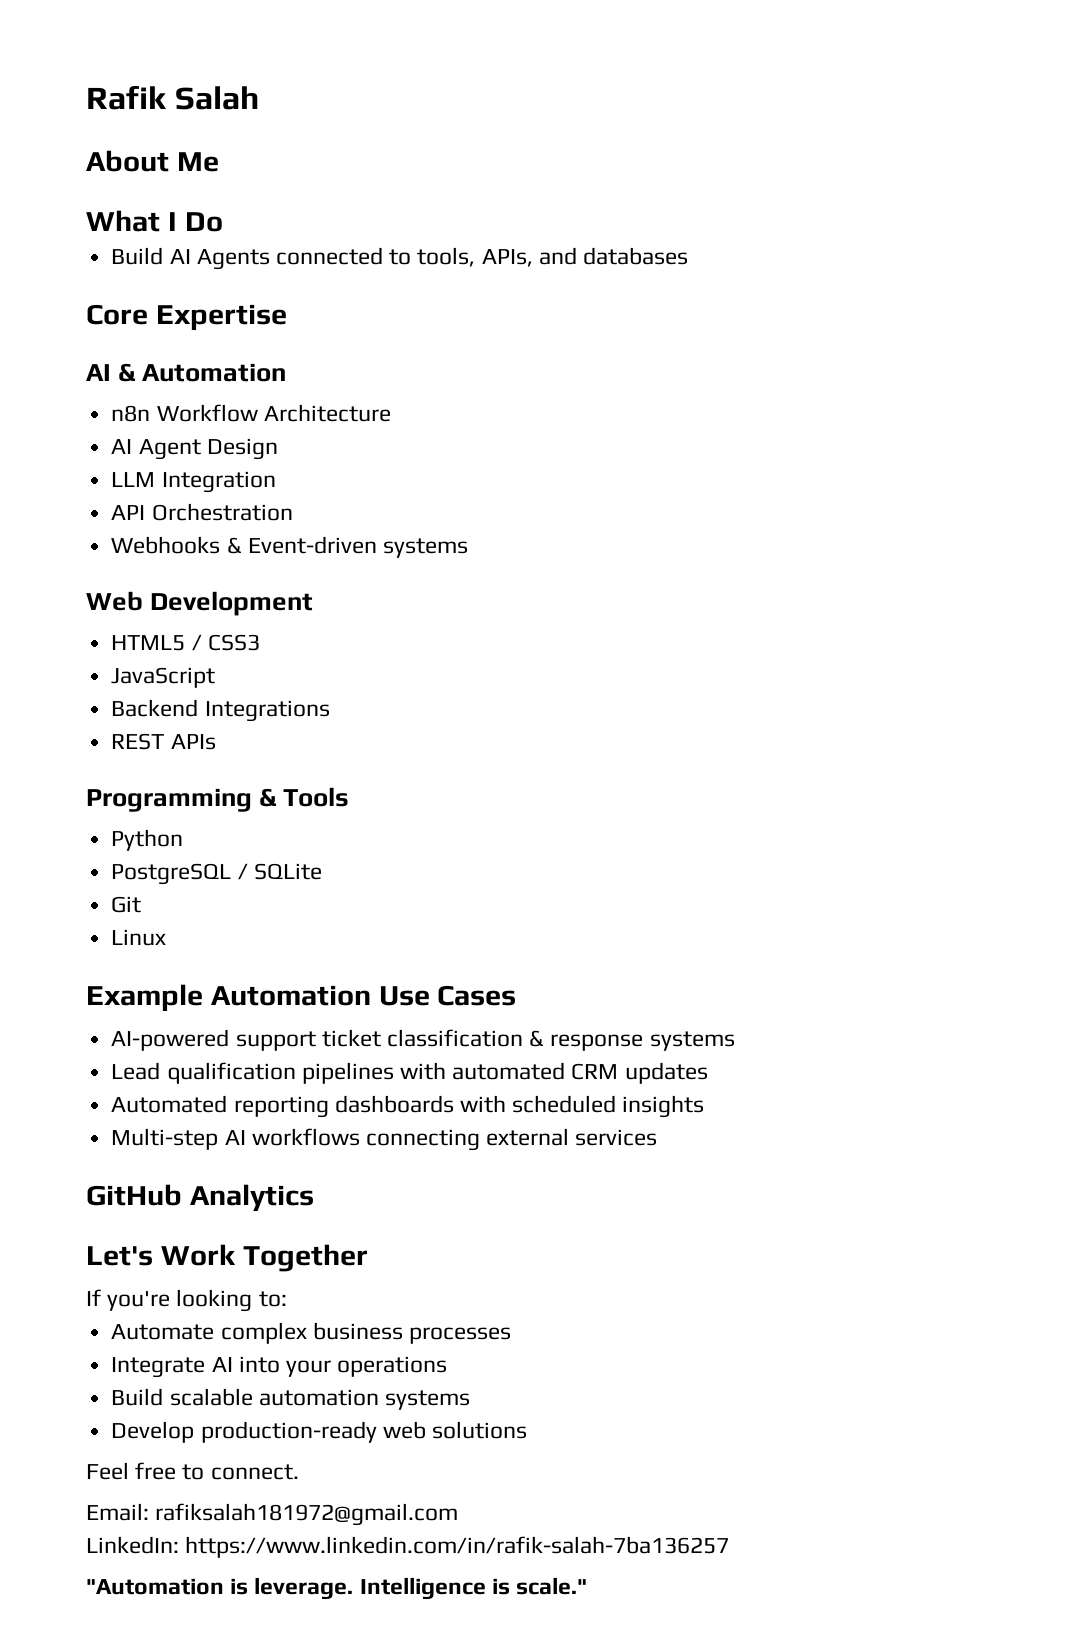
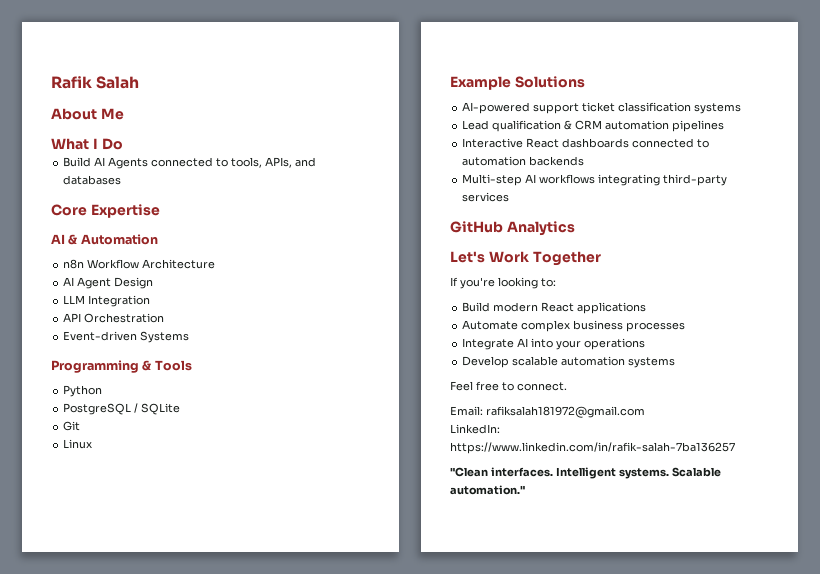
[111,536,468,558] [86,591,314,616] [111,634,260,651] [111,667,216,688] [111,699,330,722] [111,733,216,750] Webhooks & Event-driven systems // Web Development // HTML5 / CSS3 // JavaScript // Backend Integrations // REST APIs -> [63,331,190,343] Event-driven Systems
[210,985,517,1006] Automation Use Cases -> [514,76,585,88] Solutions
[529,1030,644,1051] & response -> (692, 107) none
[301,1062,708,1084] [111,1095,705,1118] pipelines with automated CRM updates // Automated reporting dashboards with scheduled insights -> [564,120,725,132] [462,138,710,148] [462,156,585,166] & CRM automation pipelines // Interactive React dashboards connected to automation backends
[365,1128,570,1151] connecting external -> [598,174,728,186] integrating third-party
(287, 1299) none -> [462,302,647,314] // Build modern React applications
[111,1388,164,1406] Build -> [462,356,510,368] Develop
[111,1421,527,1443] // Develop production-ready web solutions -> (676, 362) none
[86,1577,588,1600] "Automation is leverage. Intelligence is scale." -> [450,467,721,479] [450,485,525,495] "Clean interfaces. Intelligent systems. Scalable automation."

